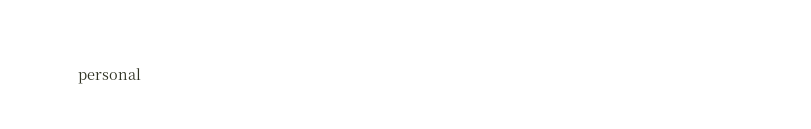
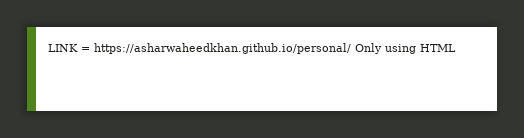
[78,68,141,84] personal -> [48,43,456,54] LINK = https://asharwaheedkhan.github.io/personal/ Only using HTML

